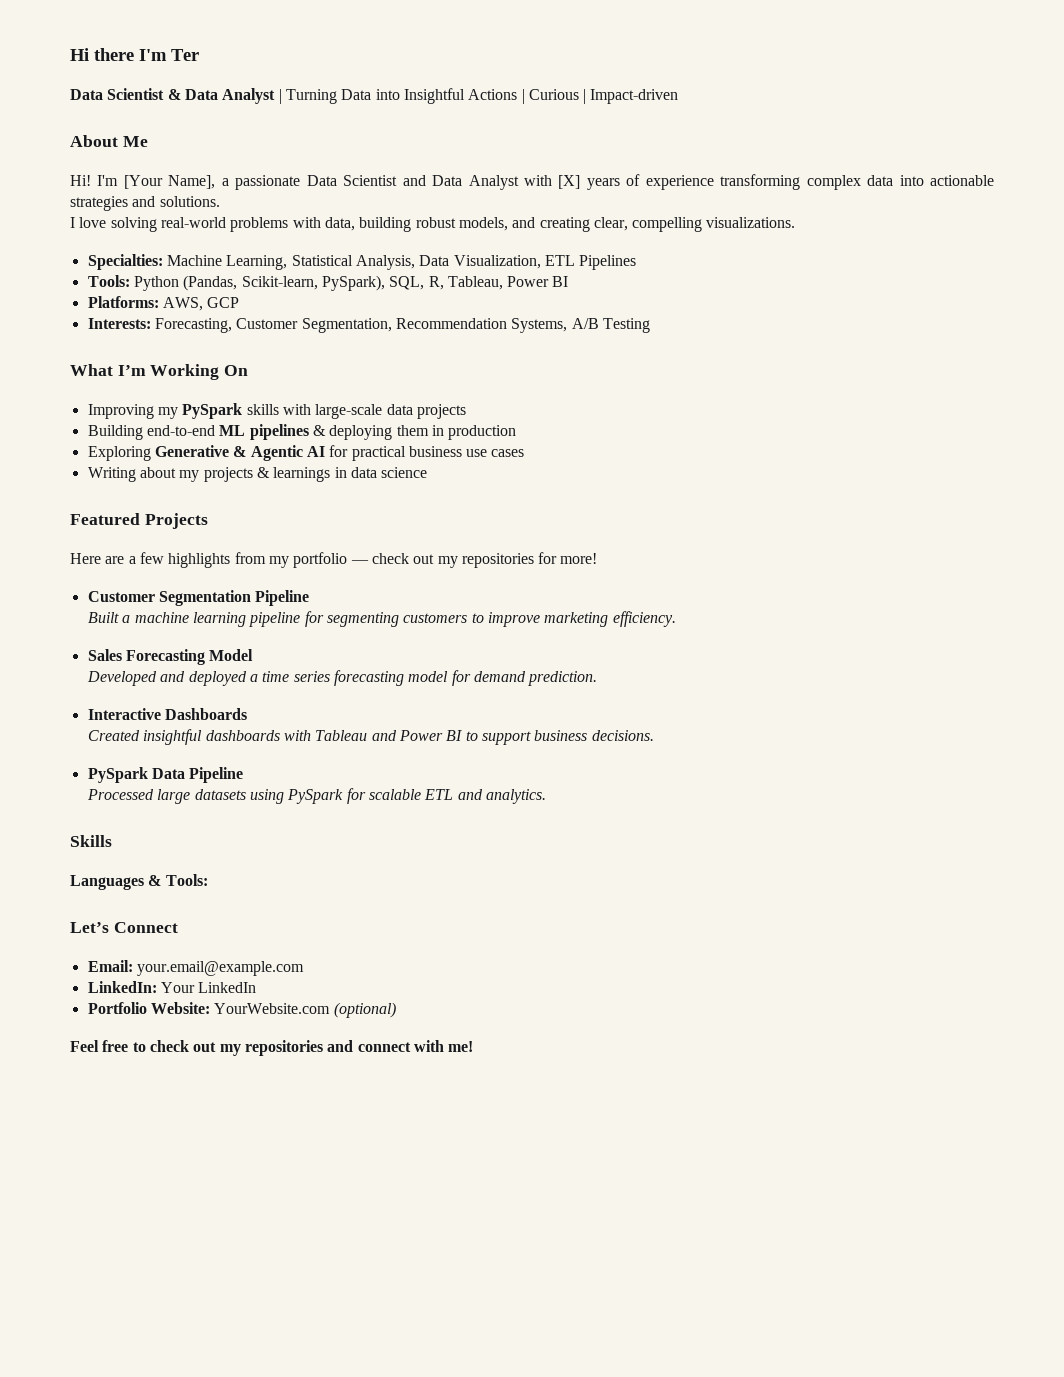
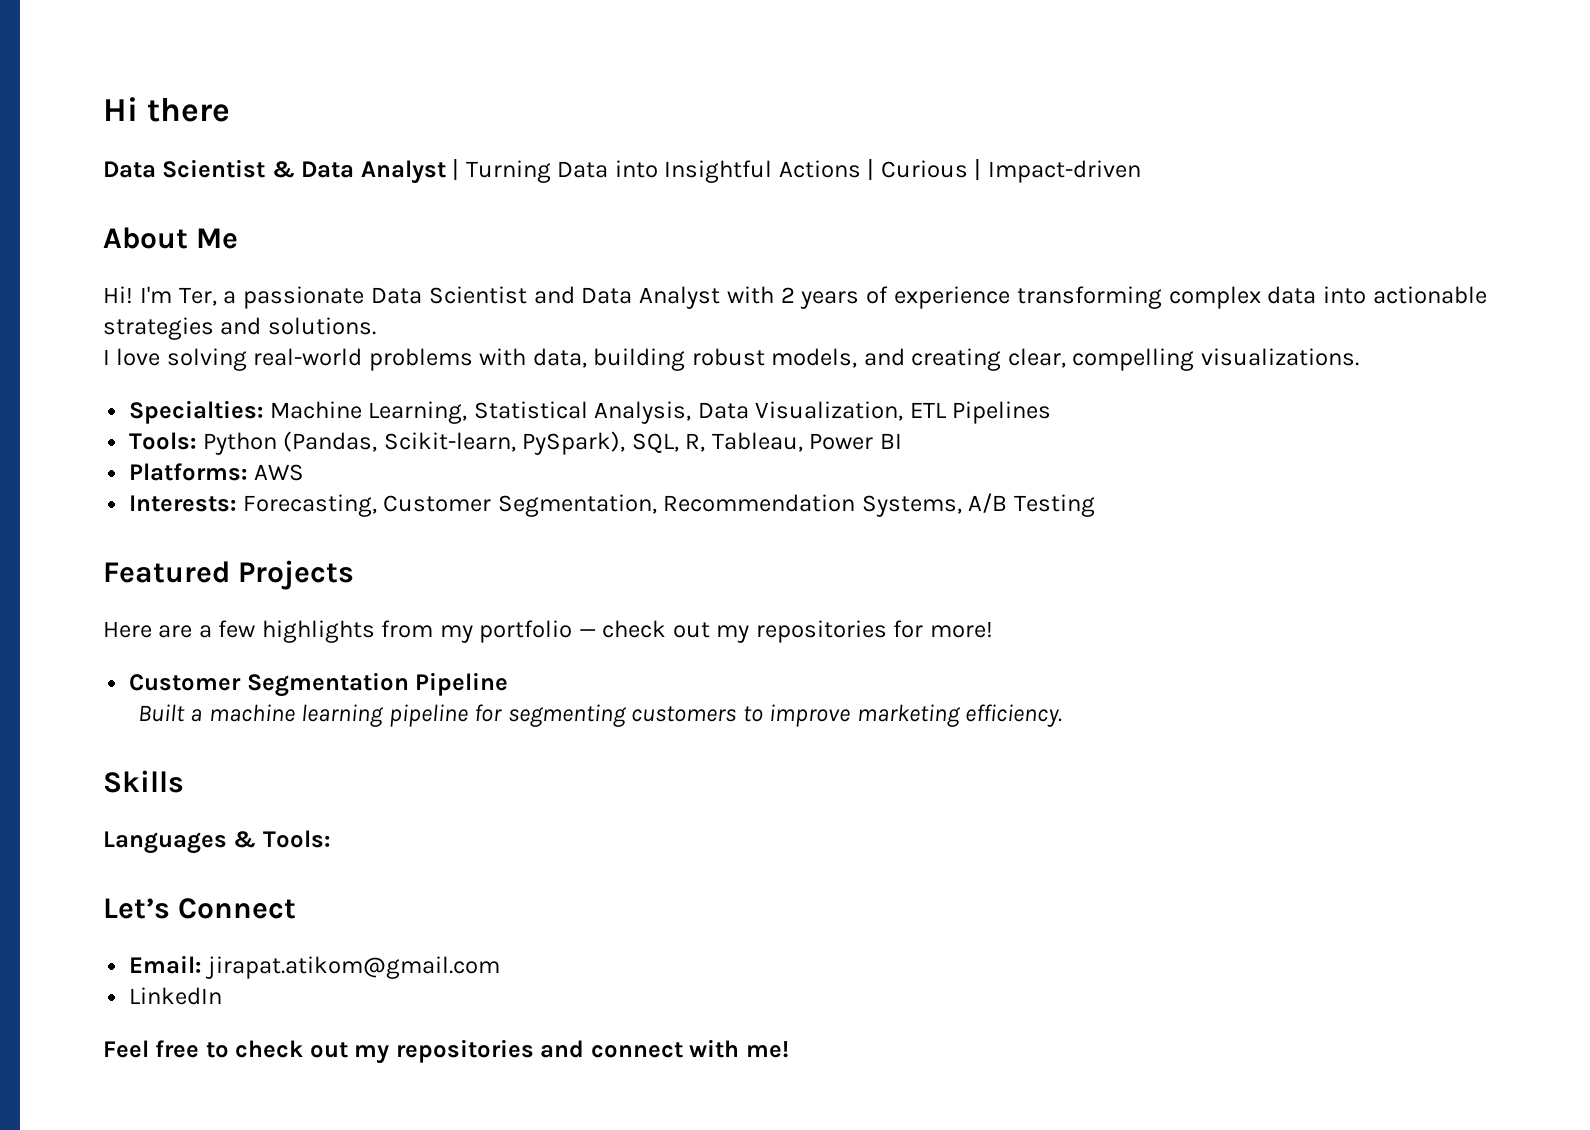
[139,49,199,61] I'm Ter -> (231, 110) none
[123,175,216,189] [Your Name], -> [178,287,217,306] Ter,
[558,175,581,189] [X] -> [780,287,795,303] 2
[162,297,240,311] AWS, GCP -> [253,464,304,481] AWS
[70,364,249,380] [87,403,466,419] [87,424,517,440] [87,445,525,461] [87,467,428,482] // What I’m Working On // Improving my PySpark skills with large-scale data projects // Building end-to-end ML pipelines & deploying them in production // Exploring Generative & Agentic AI for practical business use cases // Writing about my projects & learnings in data science -> (1095, 505) none
[87,649,254,665] [87,670,598,686] [87,708,247,720] [88,729,654,745] [87,767,244,783] [87,788,546,804] // Sales Forecasting Model // Developed and deployed a time series forecasting model for demand prediction. // Interactive Dashboards // Created insightful dashboards with Tableau and Power BI to support business decisions. // PySpark Data Pipeline // Processed large datasets using PySpark for scalable ETL and analytics. -> (1063, 715) none
[136,961,304,976] [87,981,257,993] [87,1002,396,1018] your.email@example.com // LinkedIn: Your LinkedIn // Portfolio Website: YourWebsite.com (optional) -> [204,956,500,979] [129,987,223,1005] jirapat.atikom@gmail.com // LinkedIn

